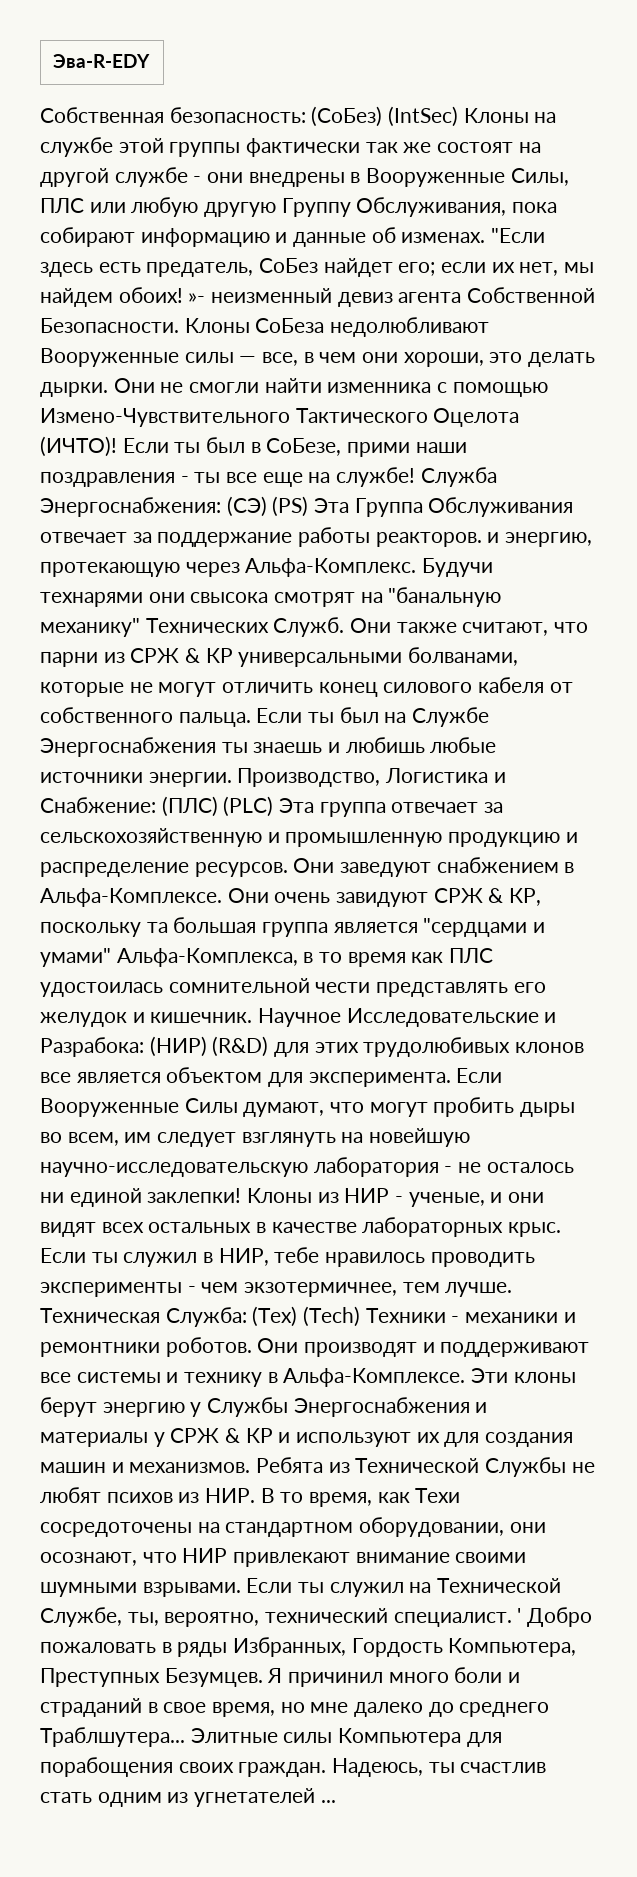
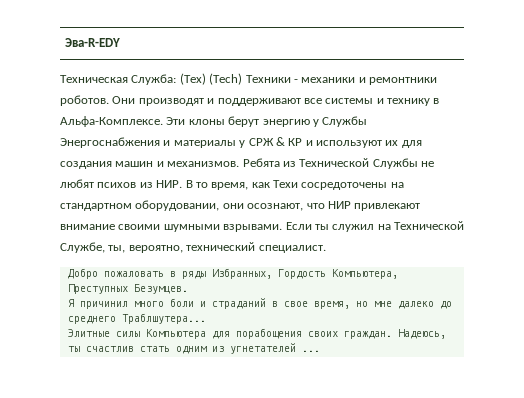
[40,106,557,127] [40,137,541,157] [40,167,569,187] [40,197,558,217] [40,227,546,247] [40,258,595,277] [40,287,596,307] [40,317,490,337] [40,348,596,367] [40,378,548,397] [40,408,520,427] [40,436,467,457] [40,467,497,487] [40,496,574,517] [40,527,593,547] [40,558,494,577] [40,587,502,607] [40,617,589,637] [40,647,519,667] [40,677,573,697] [40,707,490,727] [40,737,497,757] [40,768,506,787] [40,796,504,817] [40,828,578,847] [40,857,575,877] [40,888,542,907] [40,917,546,937] [40,948,494,967] [40,978,546,997] [40,1008,557,1027] [40,1036,585,1057] [40,1067,503,1087] [40,1097,576,1117] [40,1128,471,1147] [40,1157,574,1177] [40,1188,545,1207] [40,1217,562,1237] [40,1247,535,1267] [40,1282,513,1297] Собственная безопасность: (СоБез) (IntSec) Клоны на службе этой группы фактически так же состоят на другой службе - они внедрены в Вооруженные Силы, ПЛС или любую другую Группу Обслуживания, пока собирают информацию и данные об изменах. "Если здесь есть предатель, СоБез найдет его; если их нет, мы найдем обоих! »- неизменный девиз агента Собственной Безопасности. Клоны СоБеза недолюбливают Вооруженные силы — все, в чем они хороши, это делать дырки. Они не смогли найти изменника с помощью Измено-Чувствительного Тактического Оцелота (ИЧТО)! Если ты был в СоБезе, прими наши поздравления - ты все еще на службе! Служба Энергоснабжения: (СЭ) (PS) Эта Группа Обслуживания отвечает за поддержание работы реакторов. и энергию, протекающую через Альфа-Комплекс. Будучи технарями они свысока смотрят на "банальную механику" Технических Служб. Они также считают, что парни из СРЖ & КР универсальными болванами, которые не могут отличить конец силового кабеля от собственного пальца. Если ты был на Службе Энергоснабжения ты знаешь и любишь любые источники энергии. Производство, Логистика и Снабжение: (ПЛС) (PLC) Эта группа отвечает за сельскохозяйственную и промышленную продукцию и распределение ресурсов. Они заведуют снабжением в Альфа-Комплексе. Они очень завидуют СРЖ & КР, поскольку та большая группа является "сердцами и умами" Альфа-Комплекса, в то время как ПЛС удостоилась сомнительной чести представлять его желудок и кишечник. Научное Исследовательские и Разрабока: (НИР) (R&D) для этих трудолюбивых клонов все является объектом для эксперимента. Если Вооруженные Силы думают, что могут пробить дыры во всем, им следует взглянуть на новейшую научно-исследовательскую лаборатория - не осталось ни единой заклепки! Клоны из НИР - ученые, и они видят всех остальных в качестве лабораторных крыс. Если ты служил в НИР, тебе нравилось проводить эксперименты - чем экзотермичнее, тем лучше. -> (121, 42) none
[517,1608,522,1623] ' -> (326, 249) //
(263, 1677) none -> (188, 289) //
(185, 1737) none -> (206, 318) //

